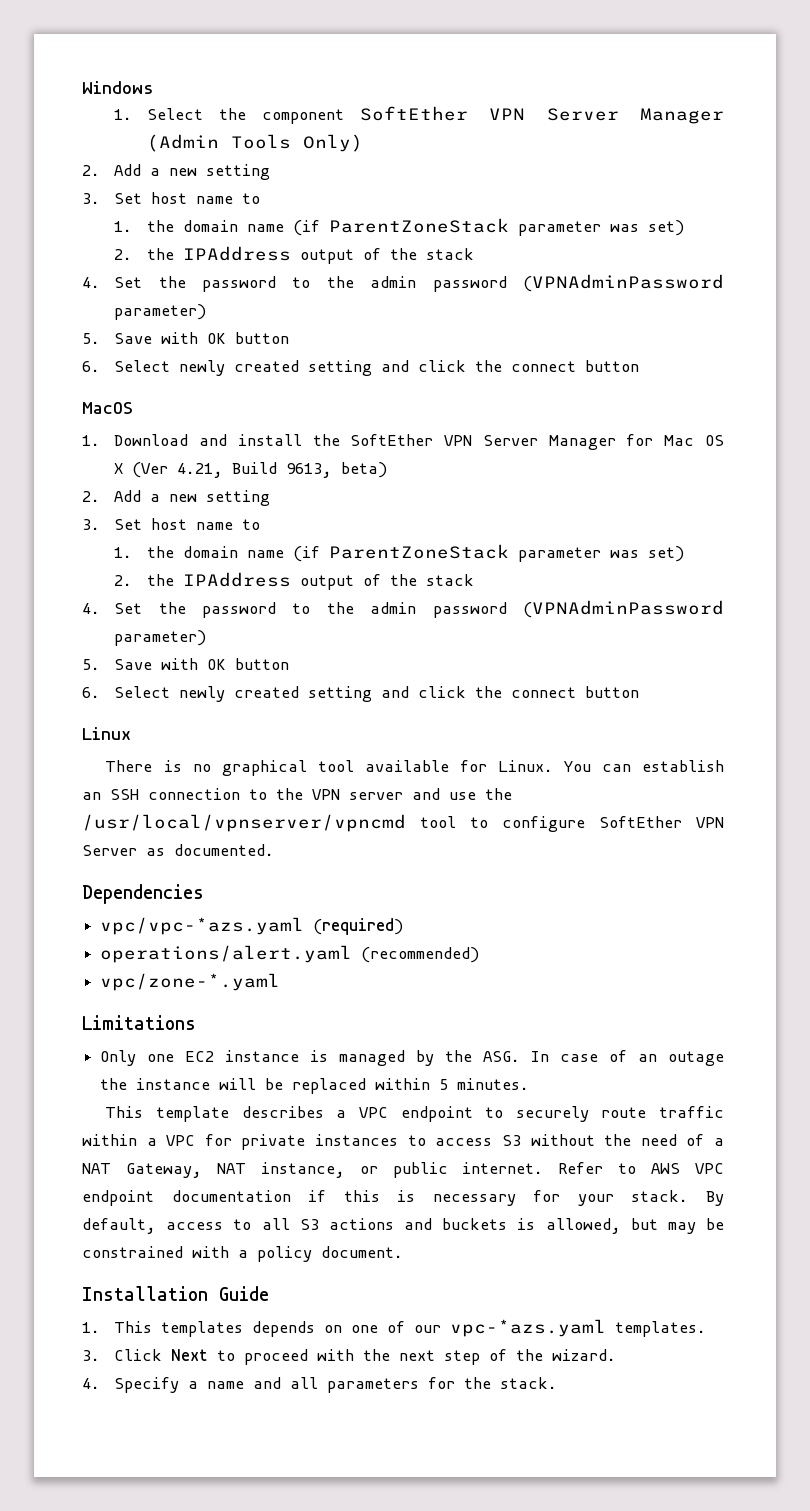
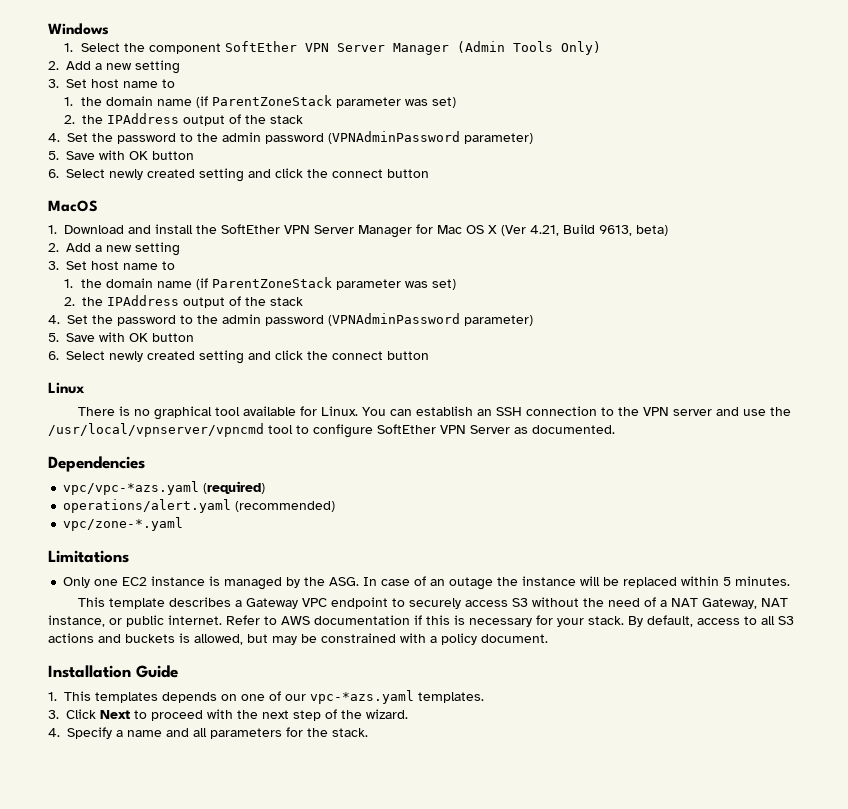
(347, 1114) none -> [245,598,298,609] Gateway
[601,1106,724,1118] [82,1134,426,1150] route traffic within a VPC for private instances to -> (461, 603) none
[694,1163,724,1174] [82,1190,154,1206] VPC endpoint -> (310, 620) none

